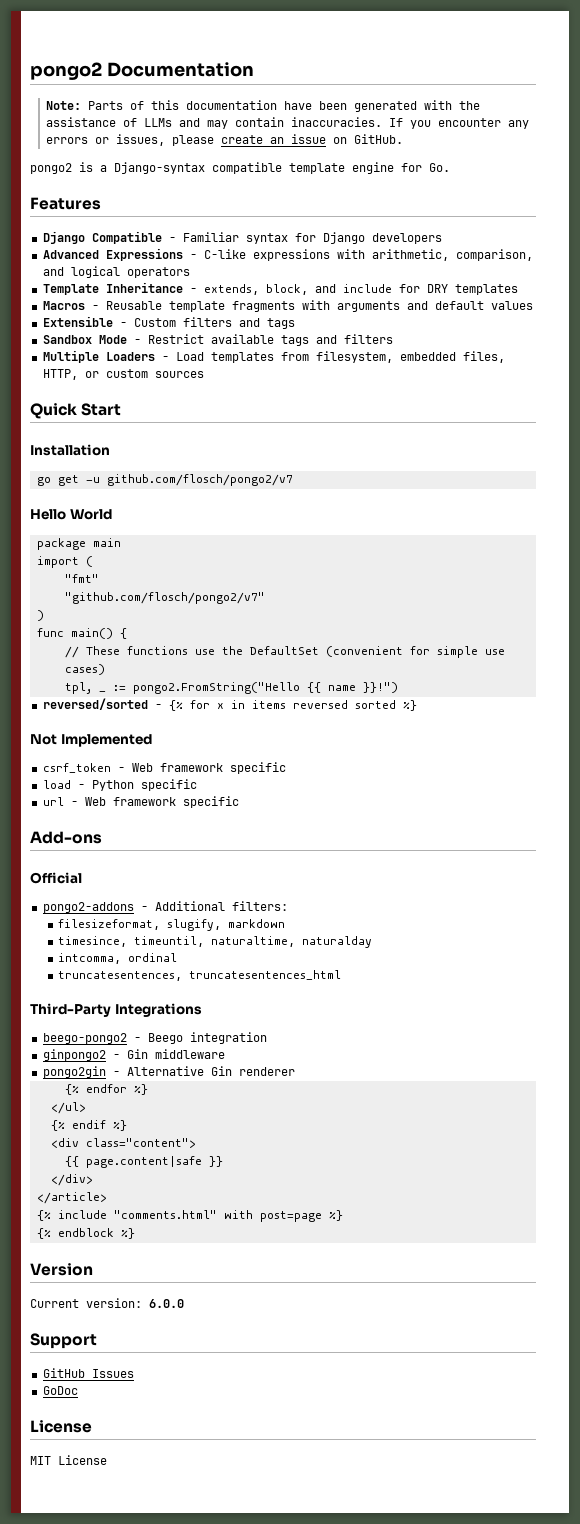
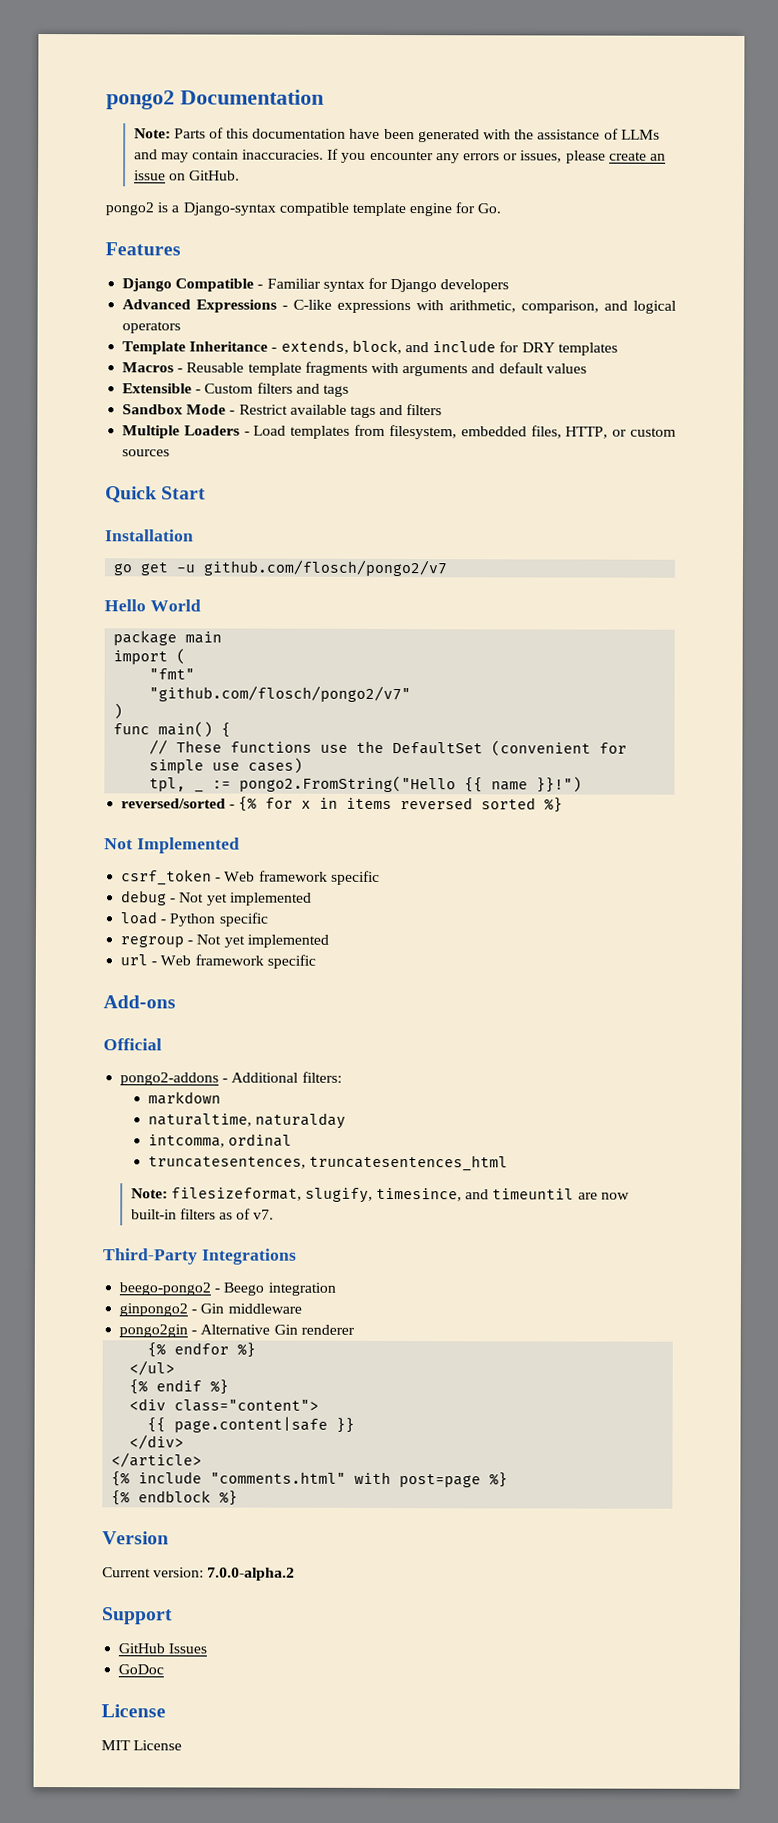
(286, 768) none -> [121,890,312,906] // debug - Not yet implemented
(197, 785) none -> [120,934,329,948] // regroup - Not yet implemented
[58,919,222,931] filesizeformat, slugify, -> (342, 1077) none
[58,936,205,947] timesince, timeuntil, -> (221, 1098) none
(342, 975) none -> [130,1187,630,1203] [130,1208,275,1220] // Note: filesizeformat, slugify, timesince, and timeuntil are now built-in filters as of v7.
[149,1299,184,1308] 6.0.0 -> [207,1567,296,1581] 7.0.0-alpha.2

